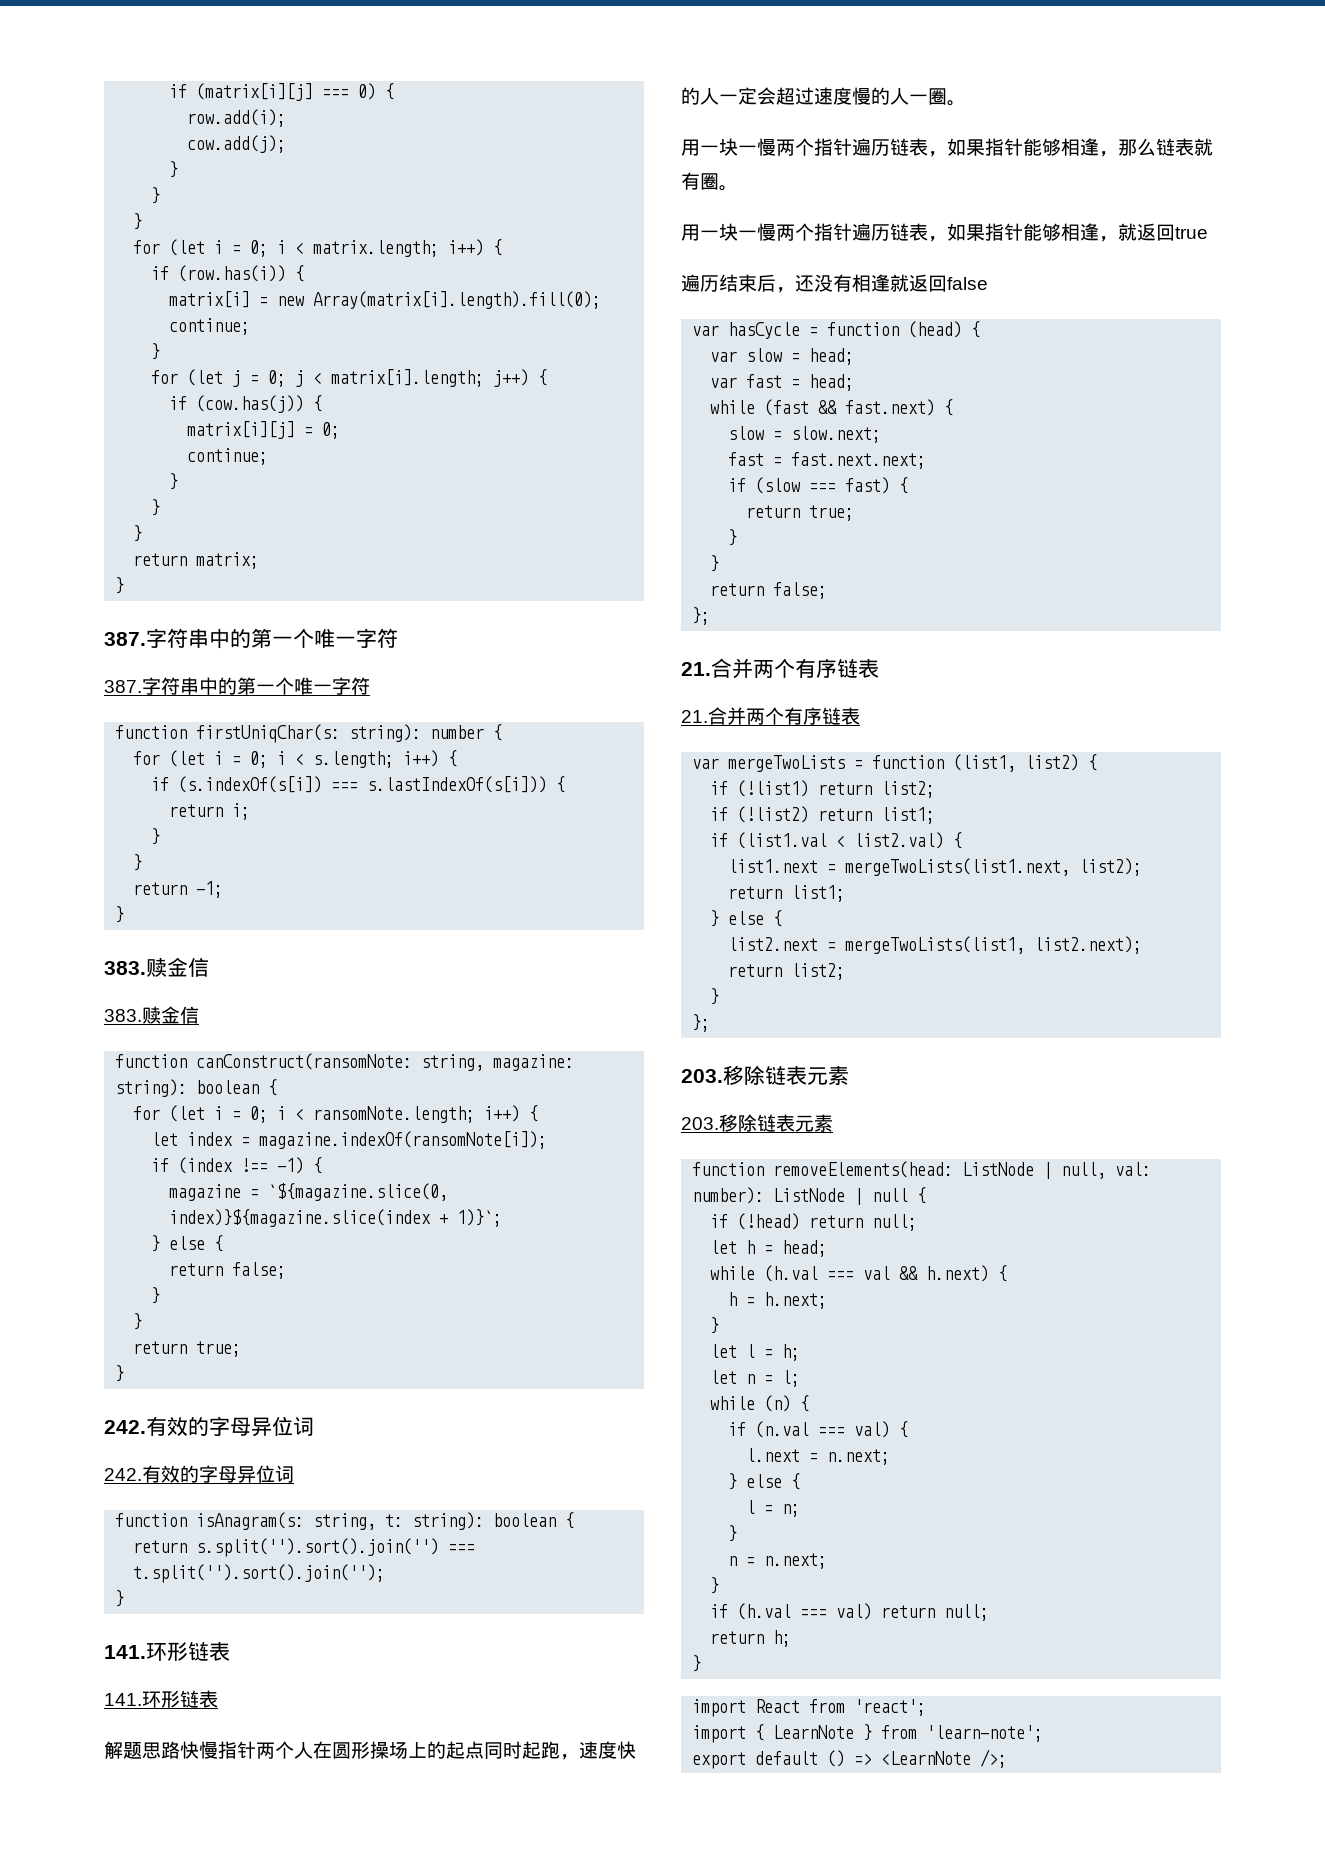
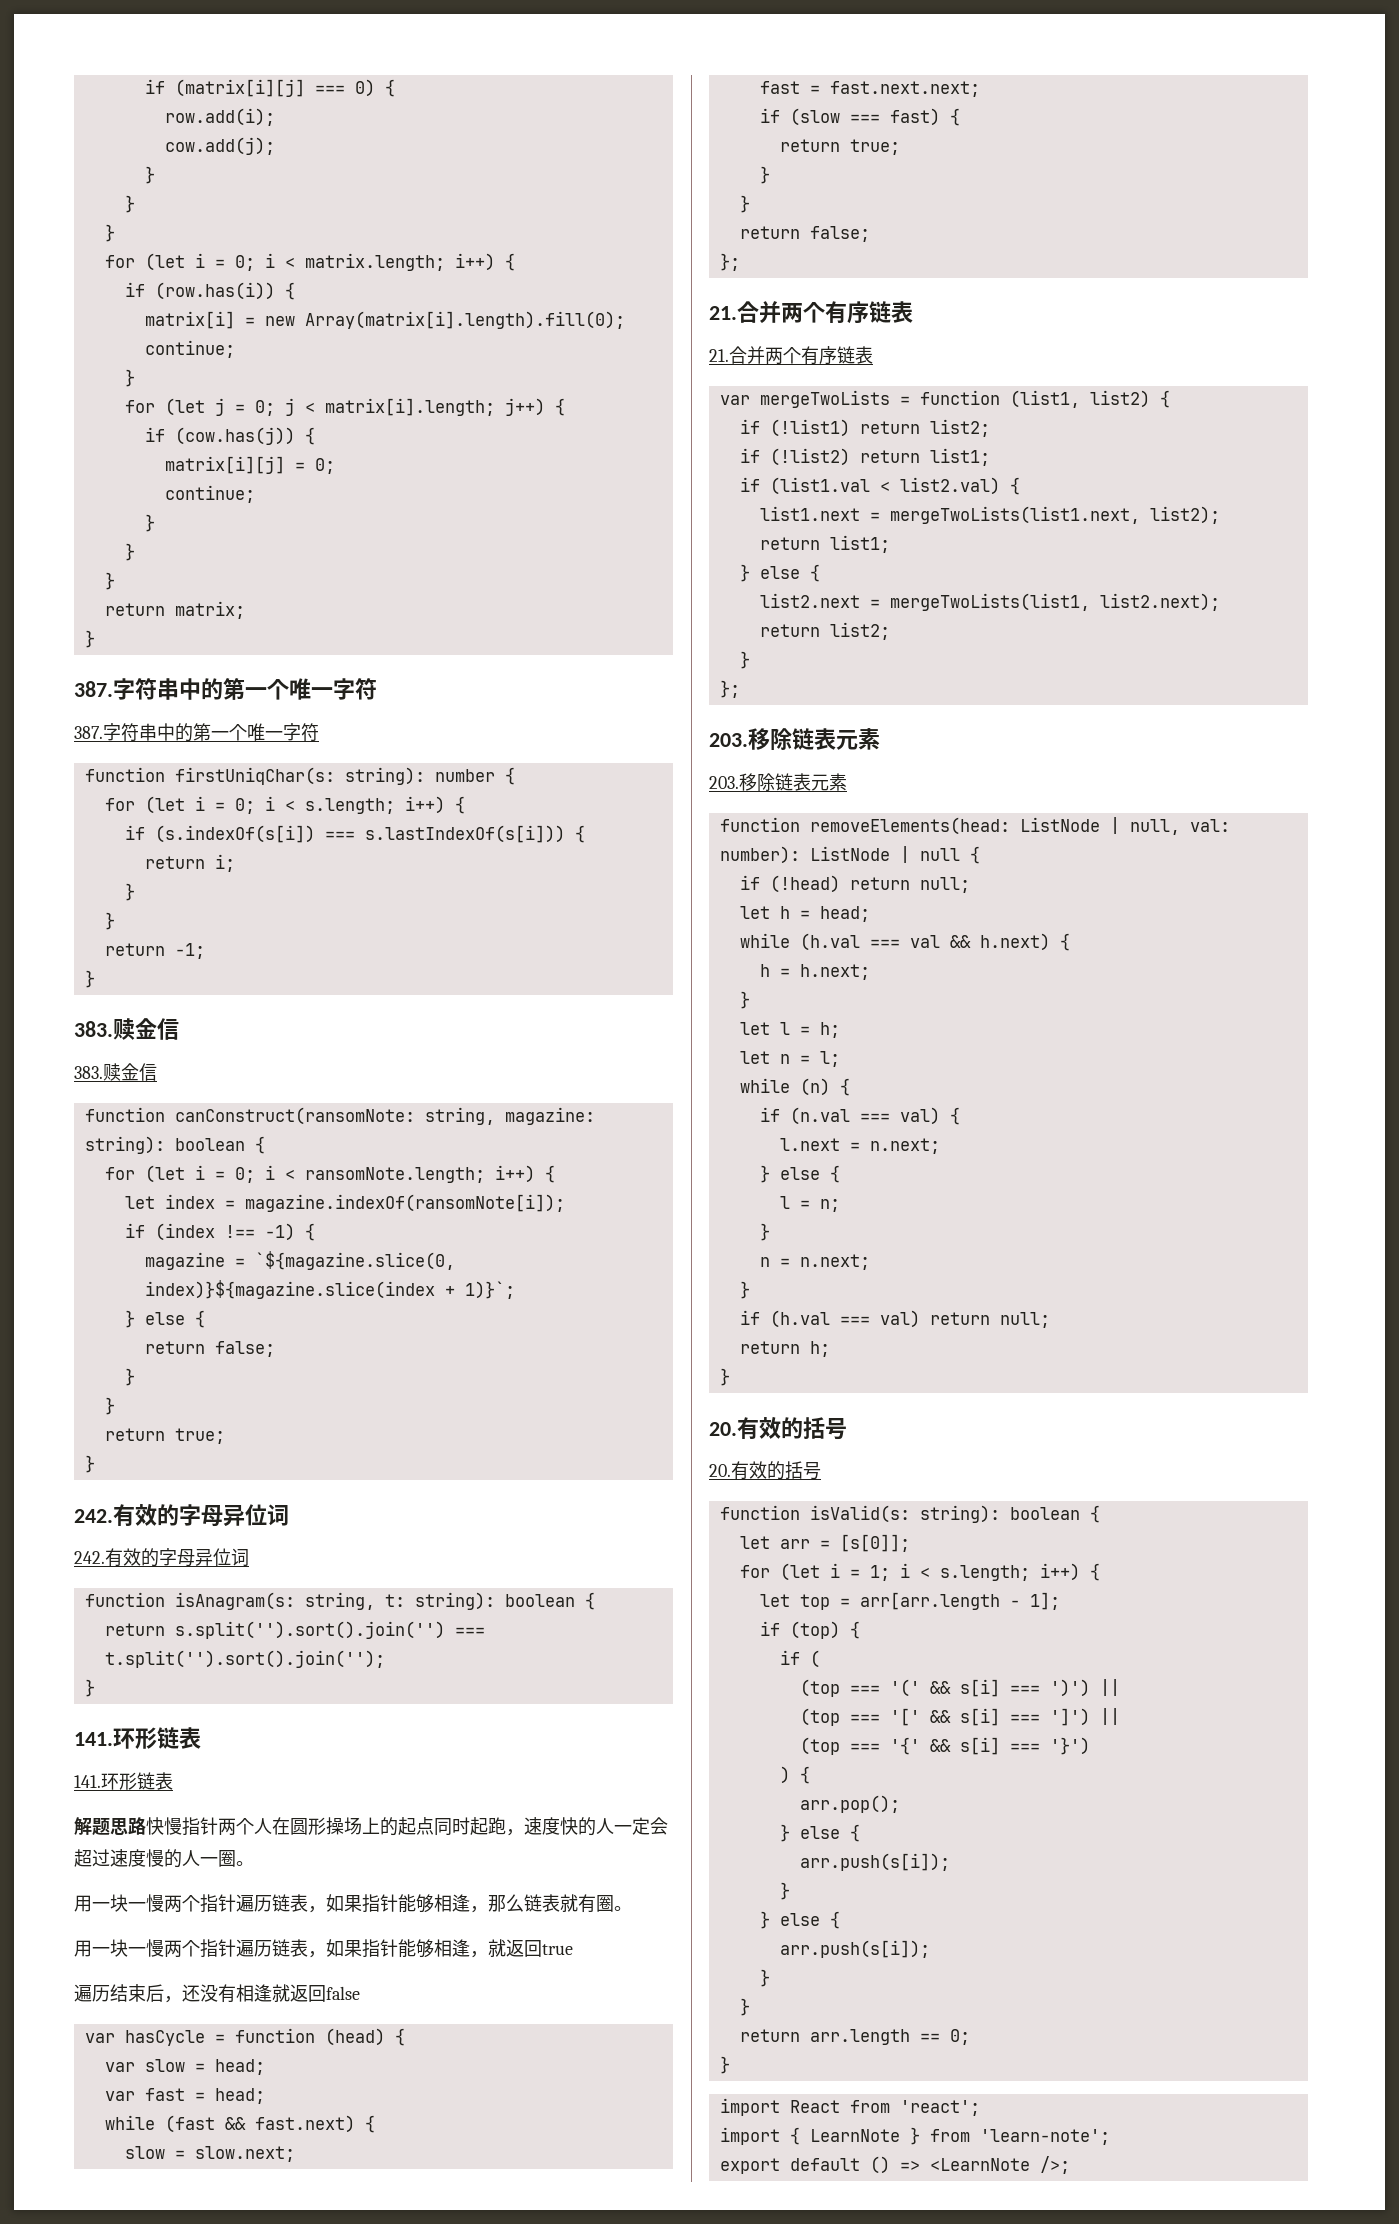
(702, 1663) none -> [709,1416,847,1440] [709,1461,821,1480] [719,1505,1100,1523] [739,1534,910,1552] [739,1563,1100,1581] [759,1592,1060,1610] [759,1621,860,1639] [779,1650,820,1668] [799,1679,1120,1697] [799,1708,1120,1726] [799,1737,1090,1755] [779,1766,810,1784] [799,1795,900,1813] [779,1824,860,1842] [799,1853,950,1871] [779,1882,790,1900] [759,1911,840,1929] [779,1940,930,1958] [759,1969,770,1987] [739,1998,750,2016] [739,2029,970,2045] [719,2056,730,2074] // 20.有效的括号 // 20.有效的括号 // function isValid(s: string): boolean { // let arr = [s[0]]; // for (let i = 1; i < s.length; i++) { // let top = arr[arr.length - 1]; // if (top) { // if ( // (top === '(' && s[i] === ')') || // (top === '[' && s[i] === ']') || // (top === '{' && s[i] === '}') // ) { // arr.pop(); // } else { // arr.push(s[i]); // } // } else { // arr.push(s[i]); // } // } // return arr.length == 0; // }

